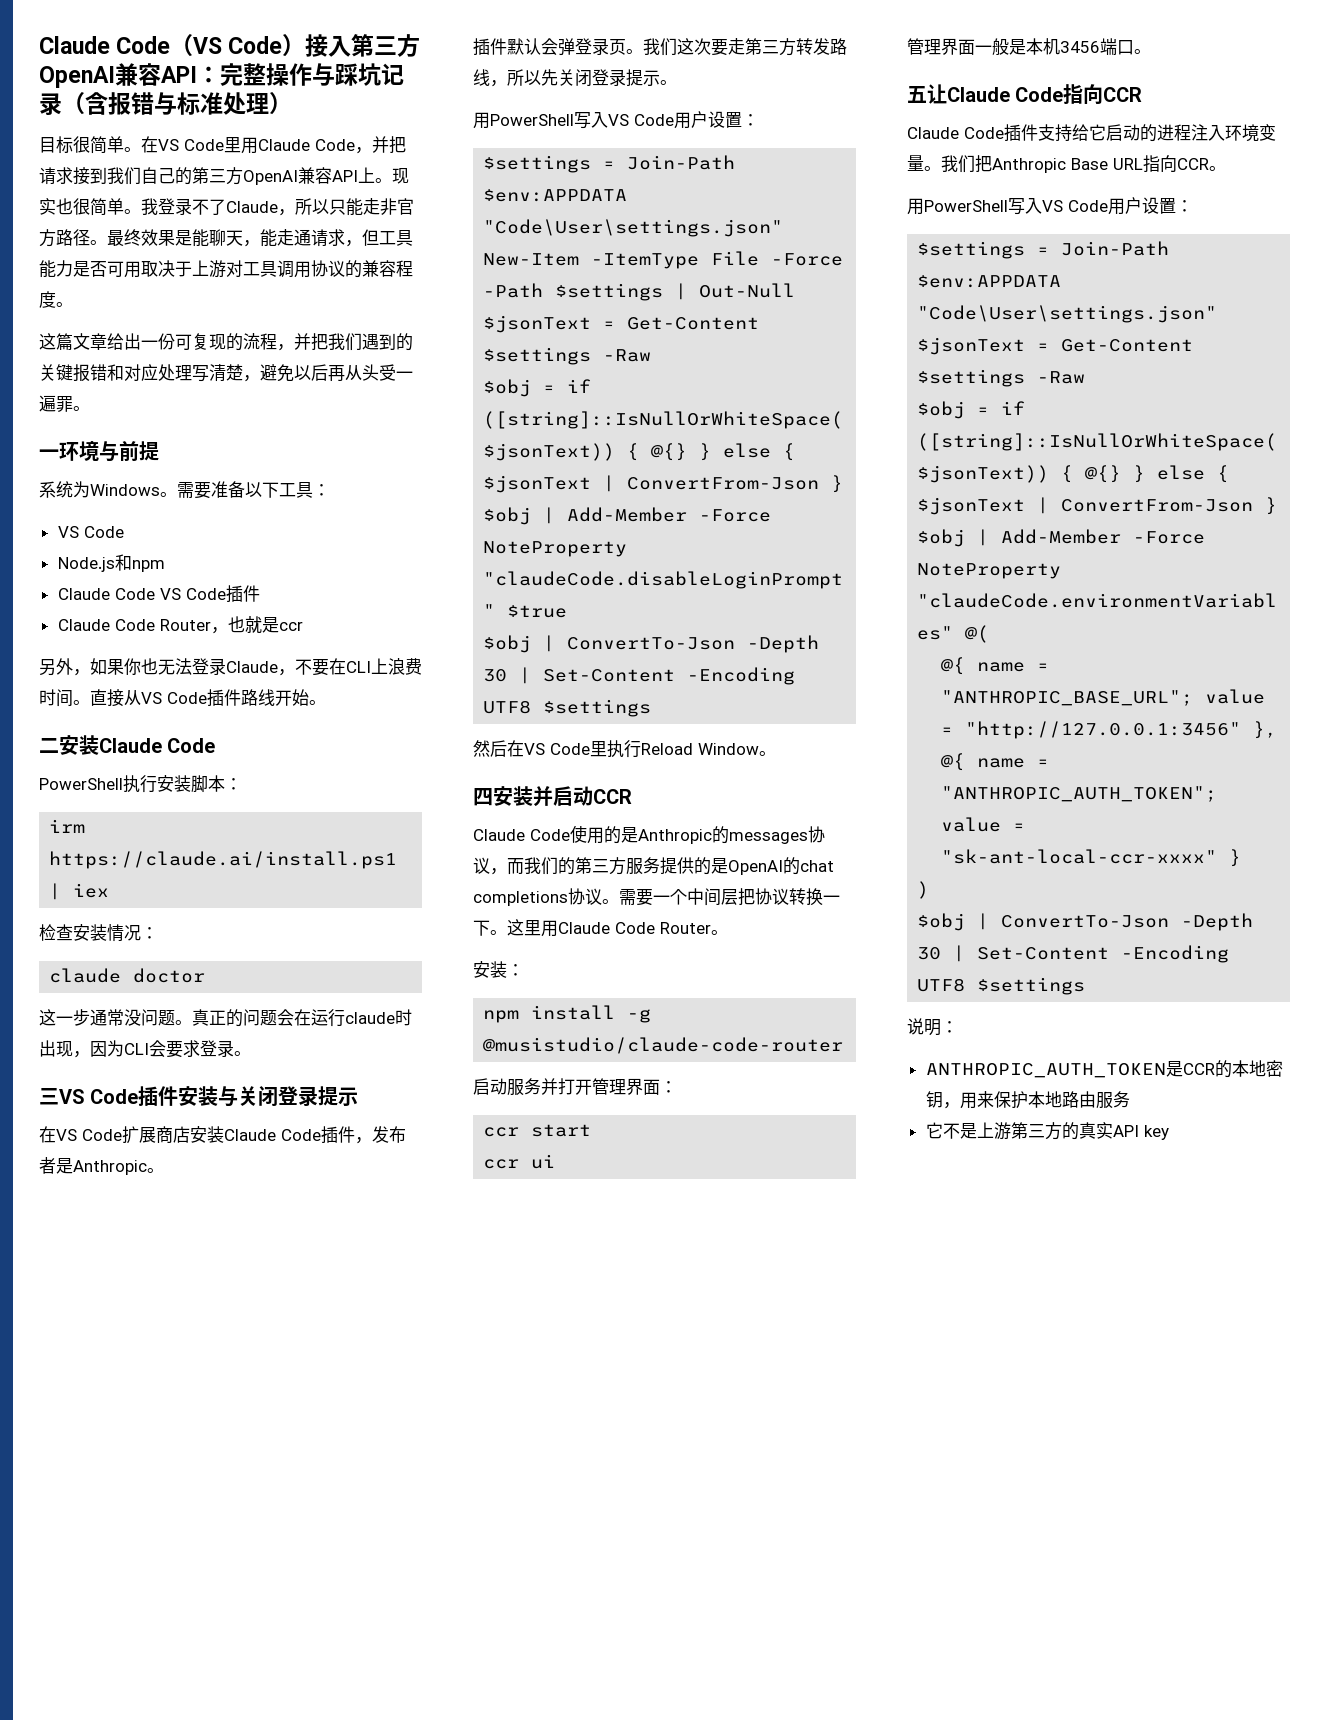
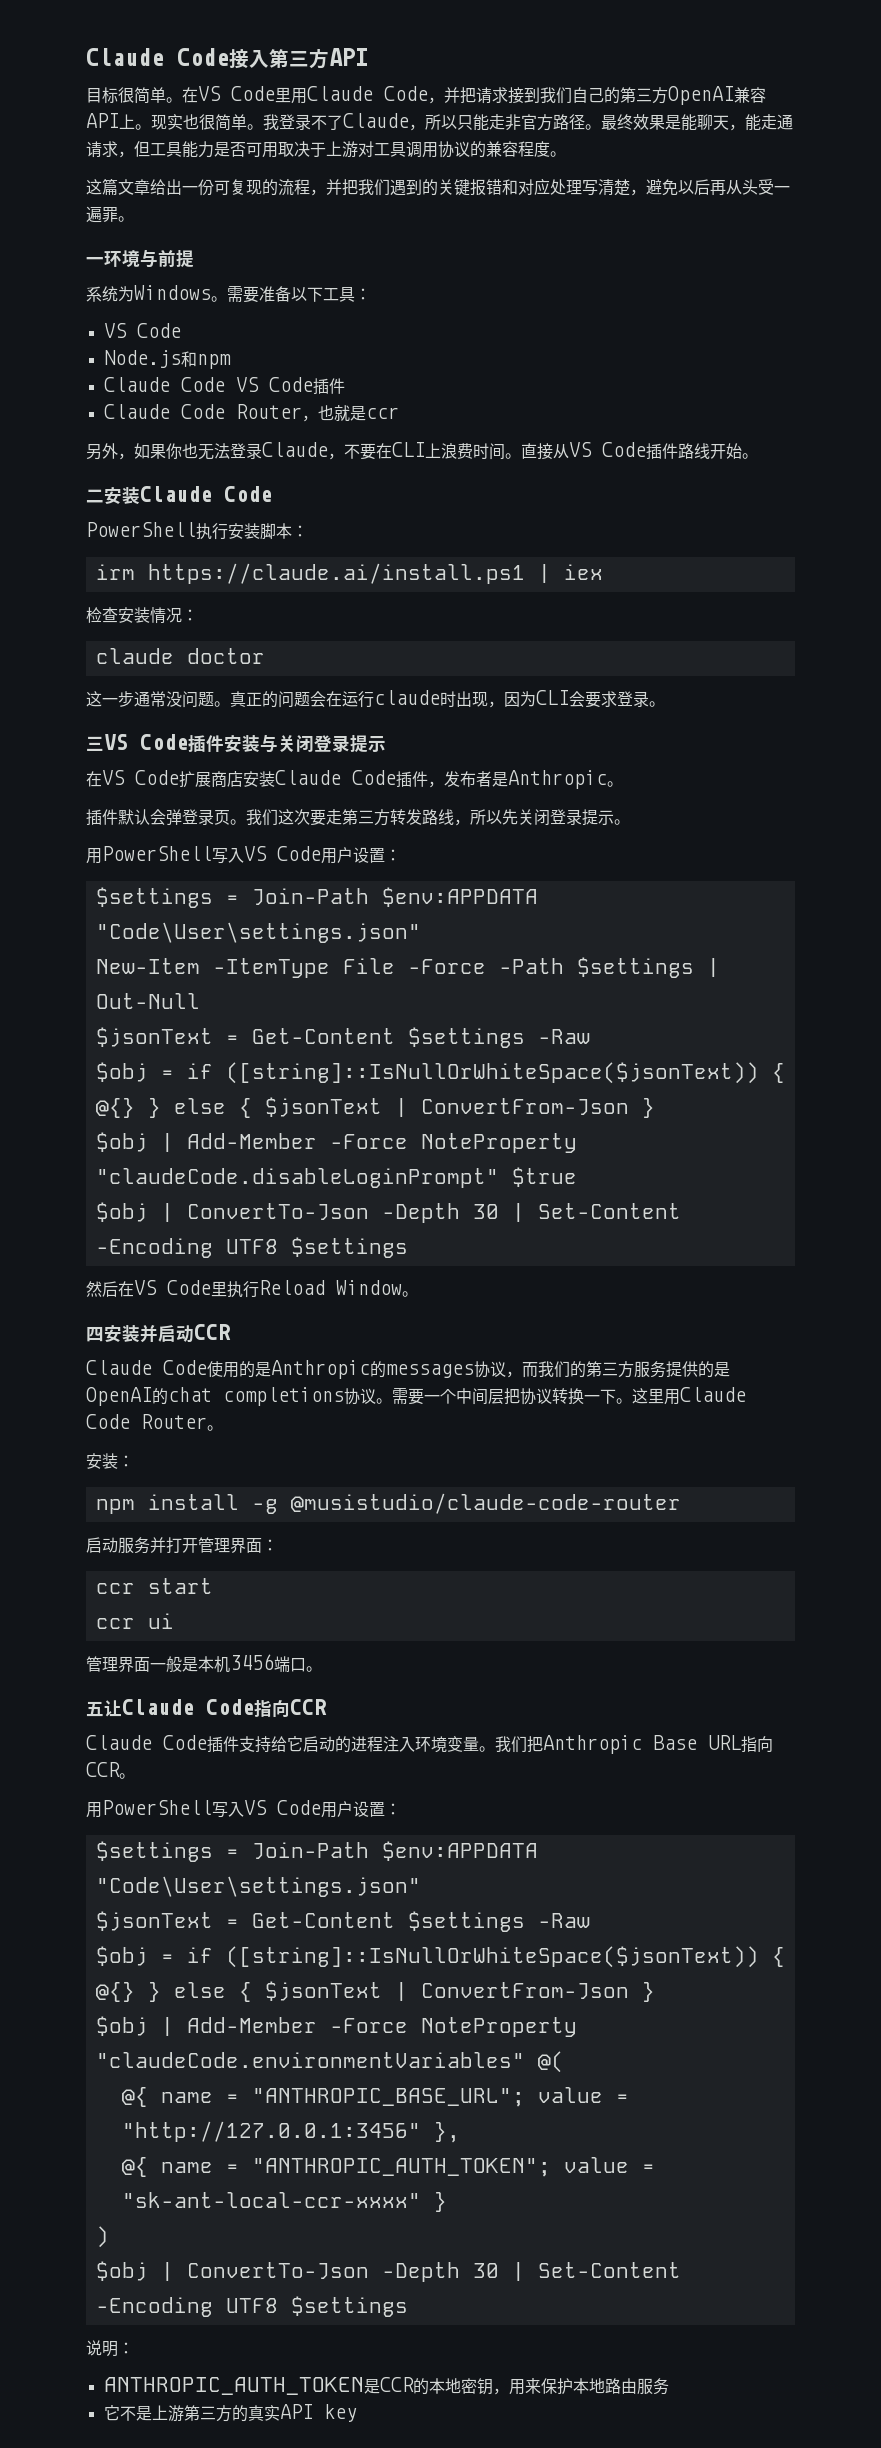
[39,34,306,57] Claude Code（VS Code） -> [86,48,229,66] Claude Code
[39,63,404,88] [39,92,292,116] OpenAI兼容API：完整操作与踩坑记录（含报错与标准处理） -> [329,48,368,66] API

